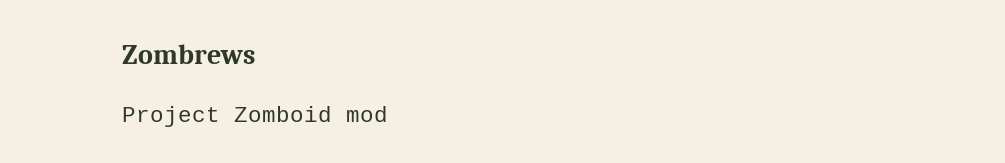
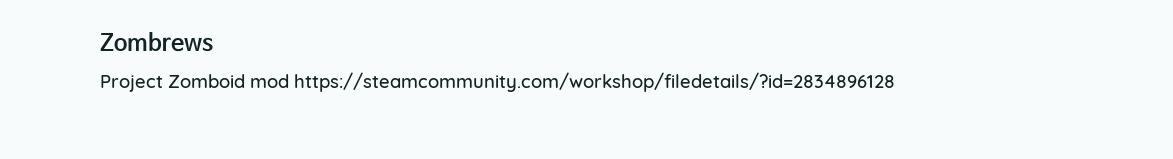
(388, 114) none -> [294,72,895,92] https://steamcommunity.com/workshop/filedetails/?id=2834896128

